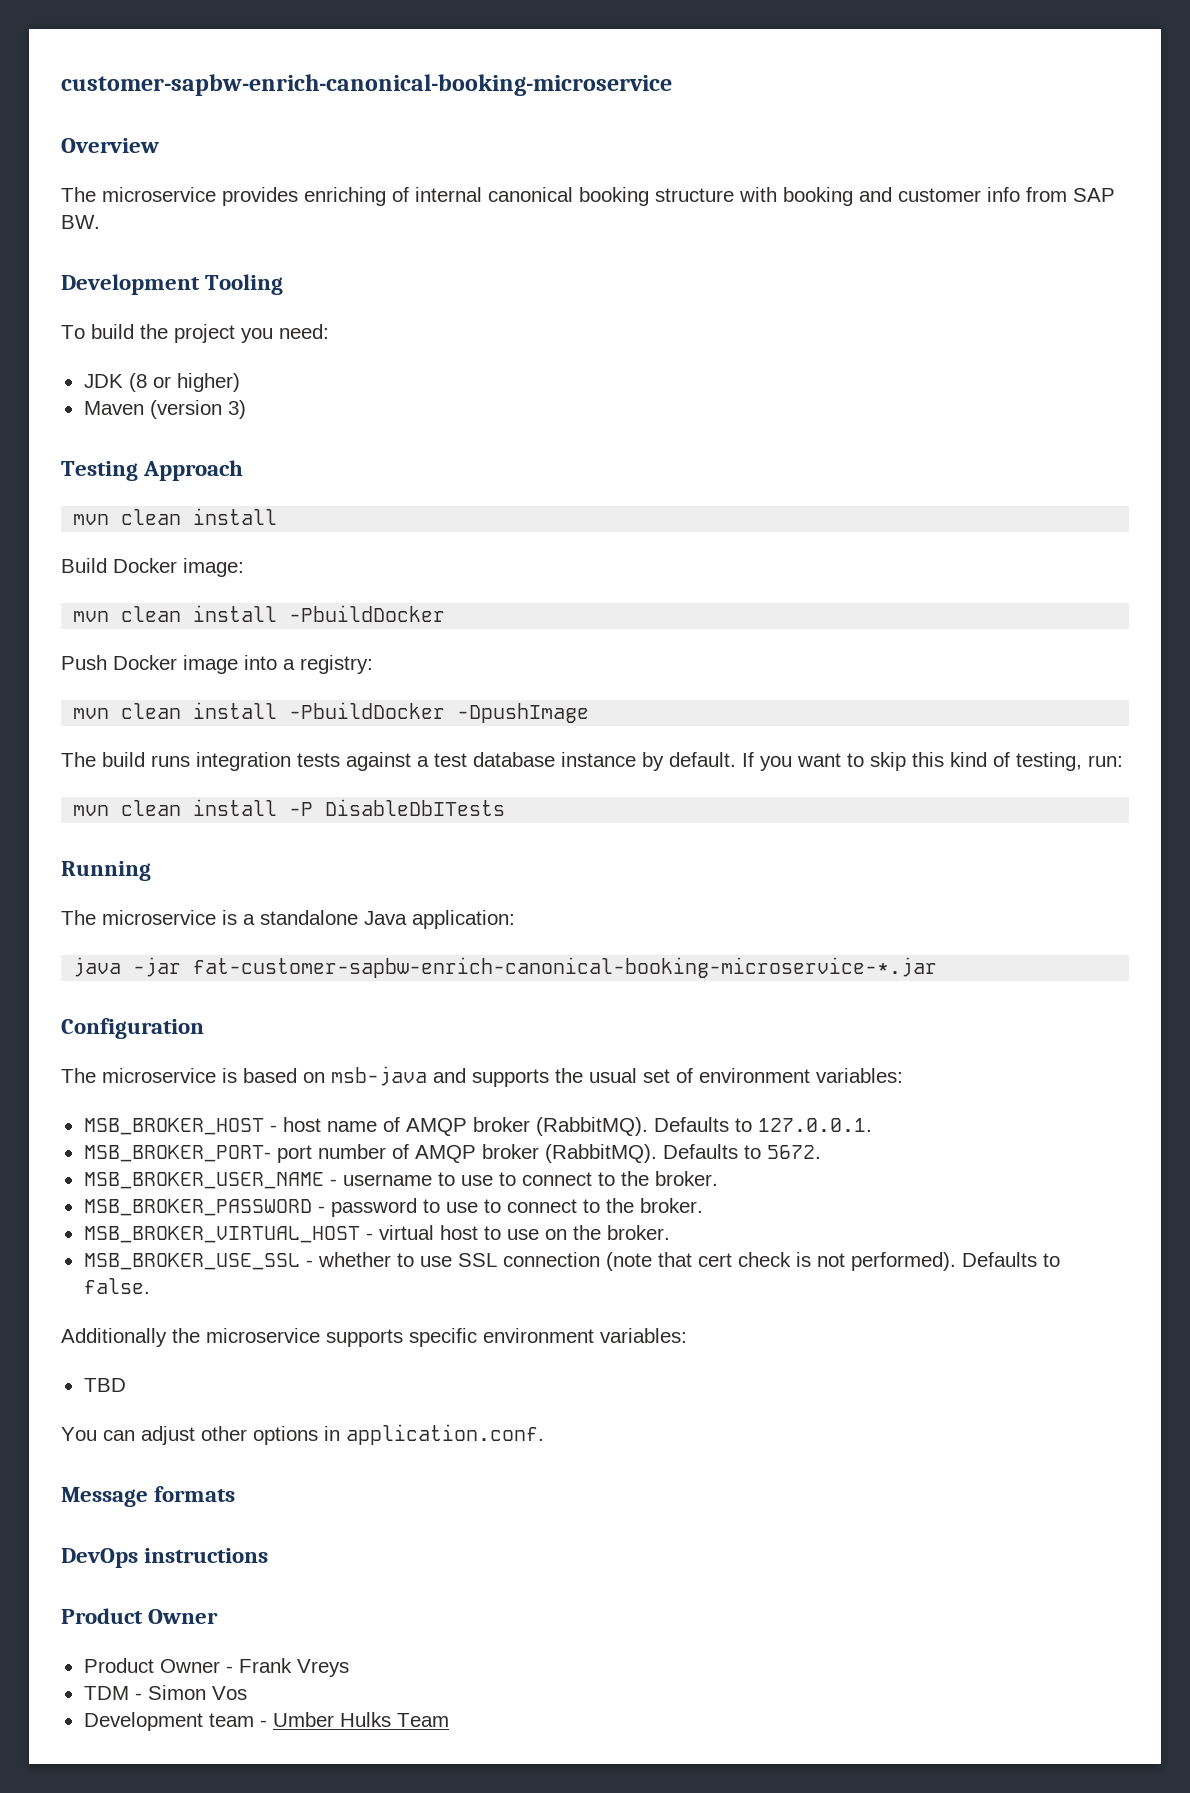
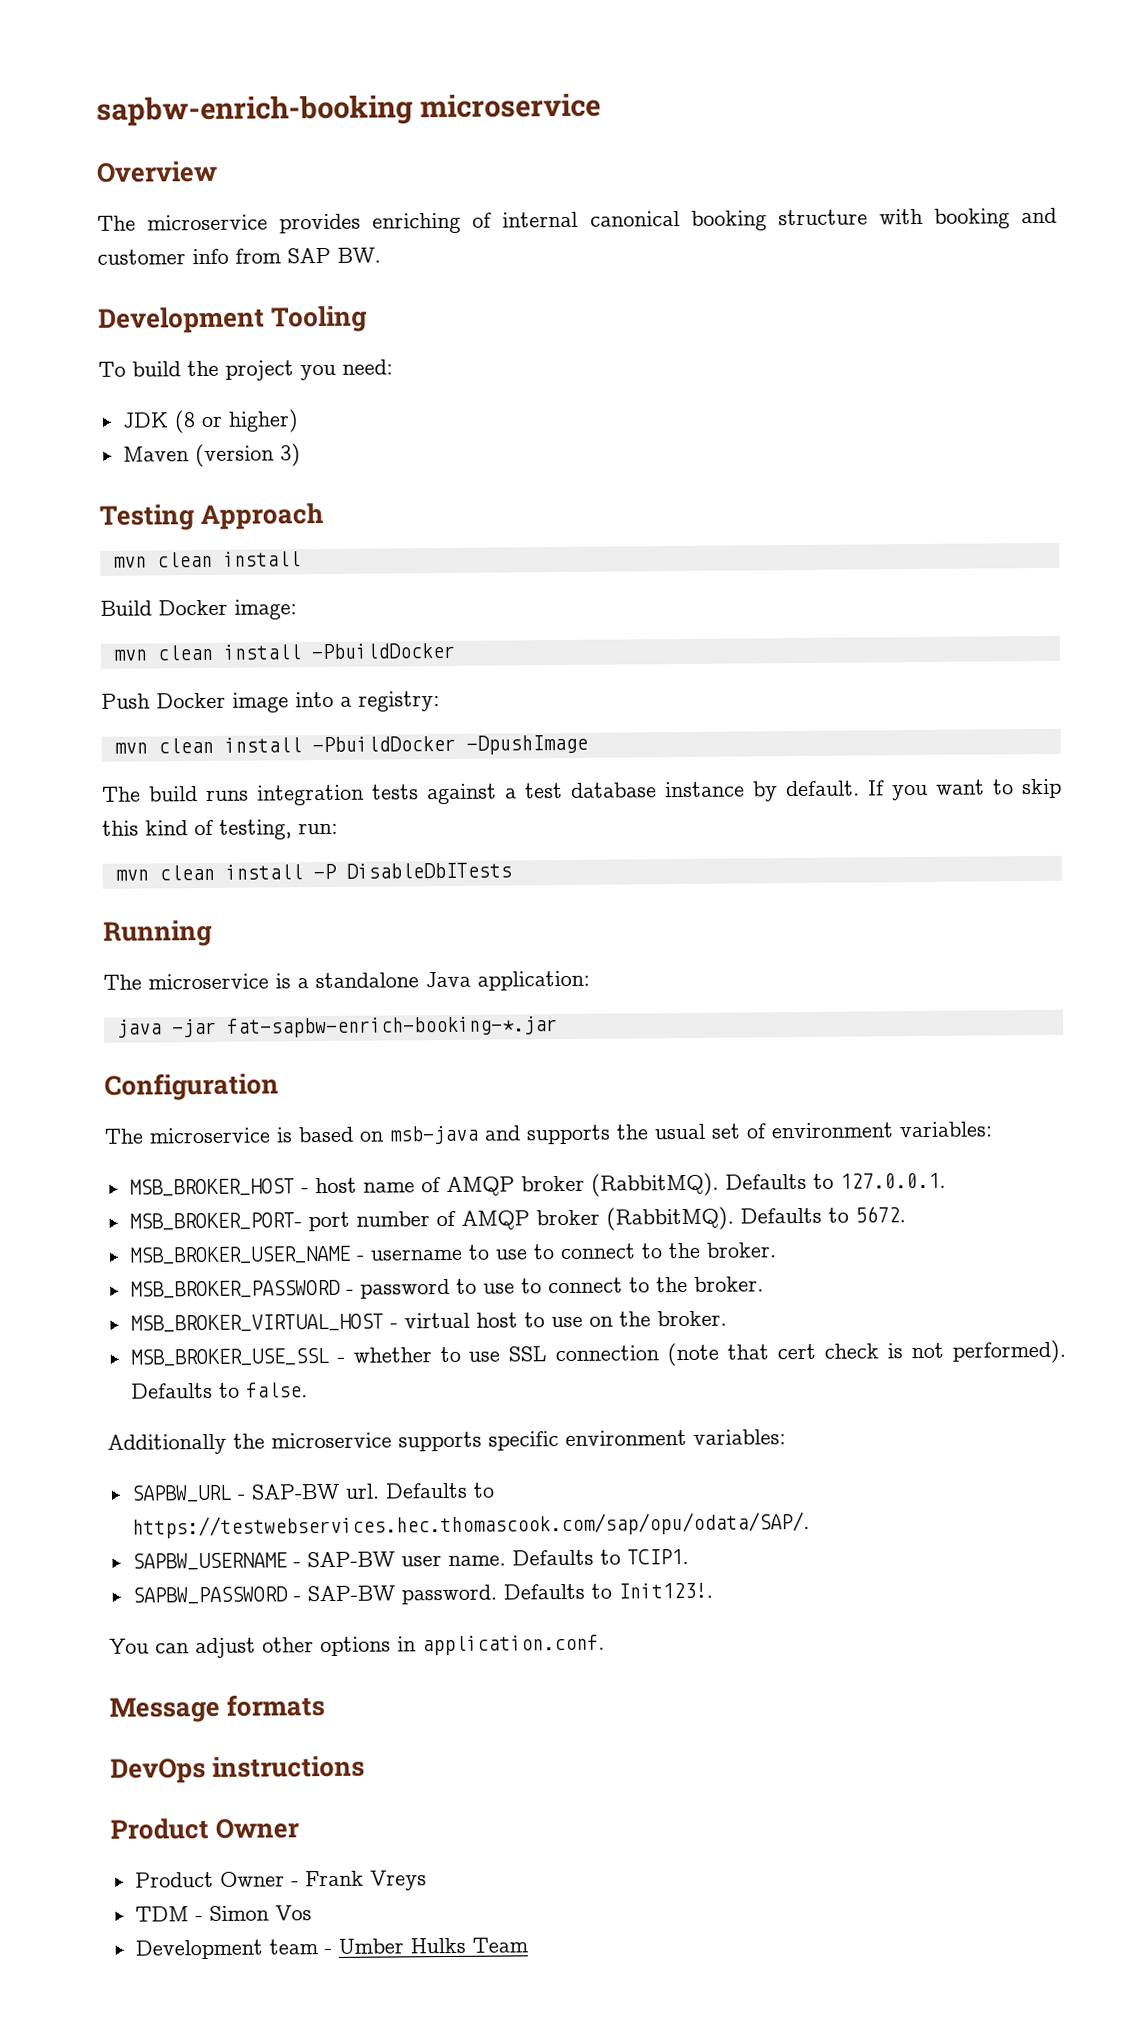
[61,74,672,96] customer-sapbw-enrich-canonical-booking-microservice -> [96,92,601,127] sapbw-enrich-booking microservice
[193,957,938,978] fat-customer-sapbw-enrich-canonical-booking-microservice-*.jar -> [226,1016,558,1038] fat-sapbw-enrich-booking-*.jar
[83,1378,126,1392] TBD -> [130,1482,495,1503] [131,1511,810,1539] [131,1548,689,1571] [131,1582,713,1605] SAPBW_URL - SAP-BW url. Defaults to https://testwebservices.hec.thomascook.com/sap/opu/odata/SAP/. // SAPBW_USERNAME - SAP-BW user name. Defaults to TCIP1. // SAPBW_PASSWORD - SAP-BW password. Defaults to Init123!.

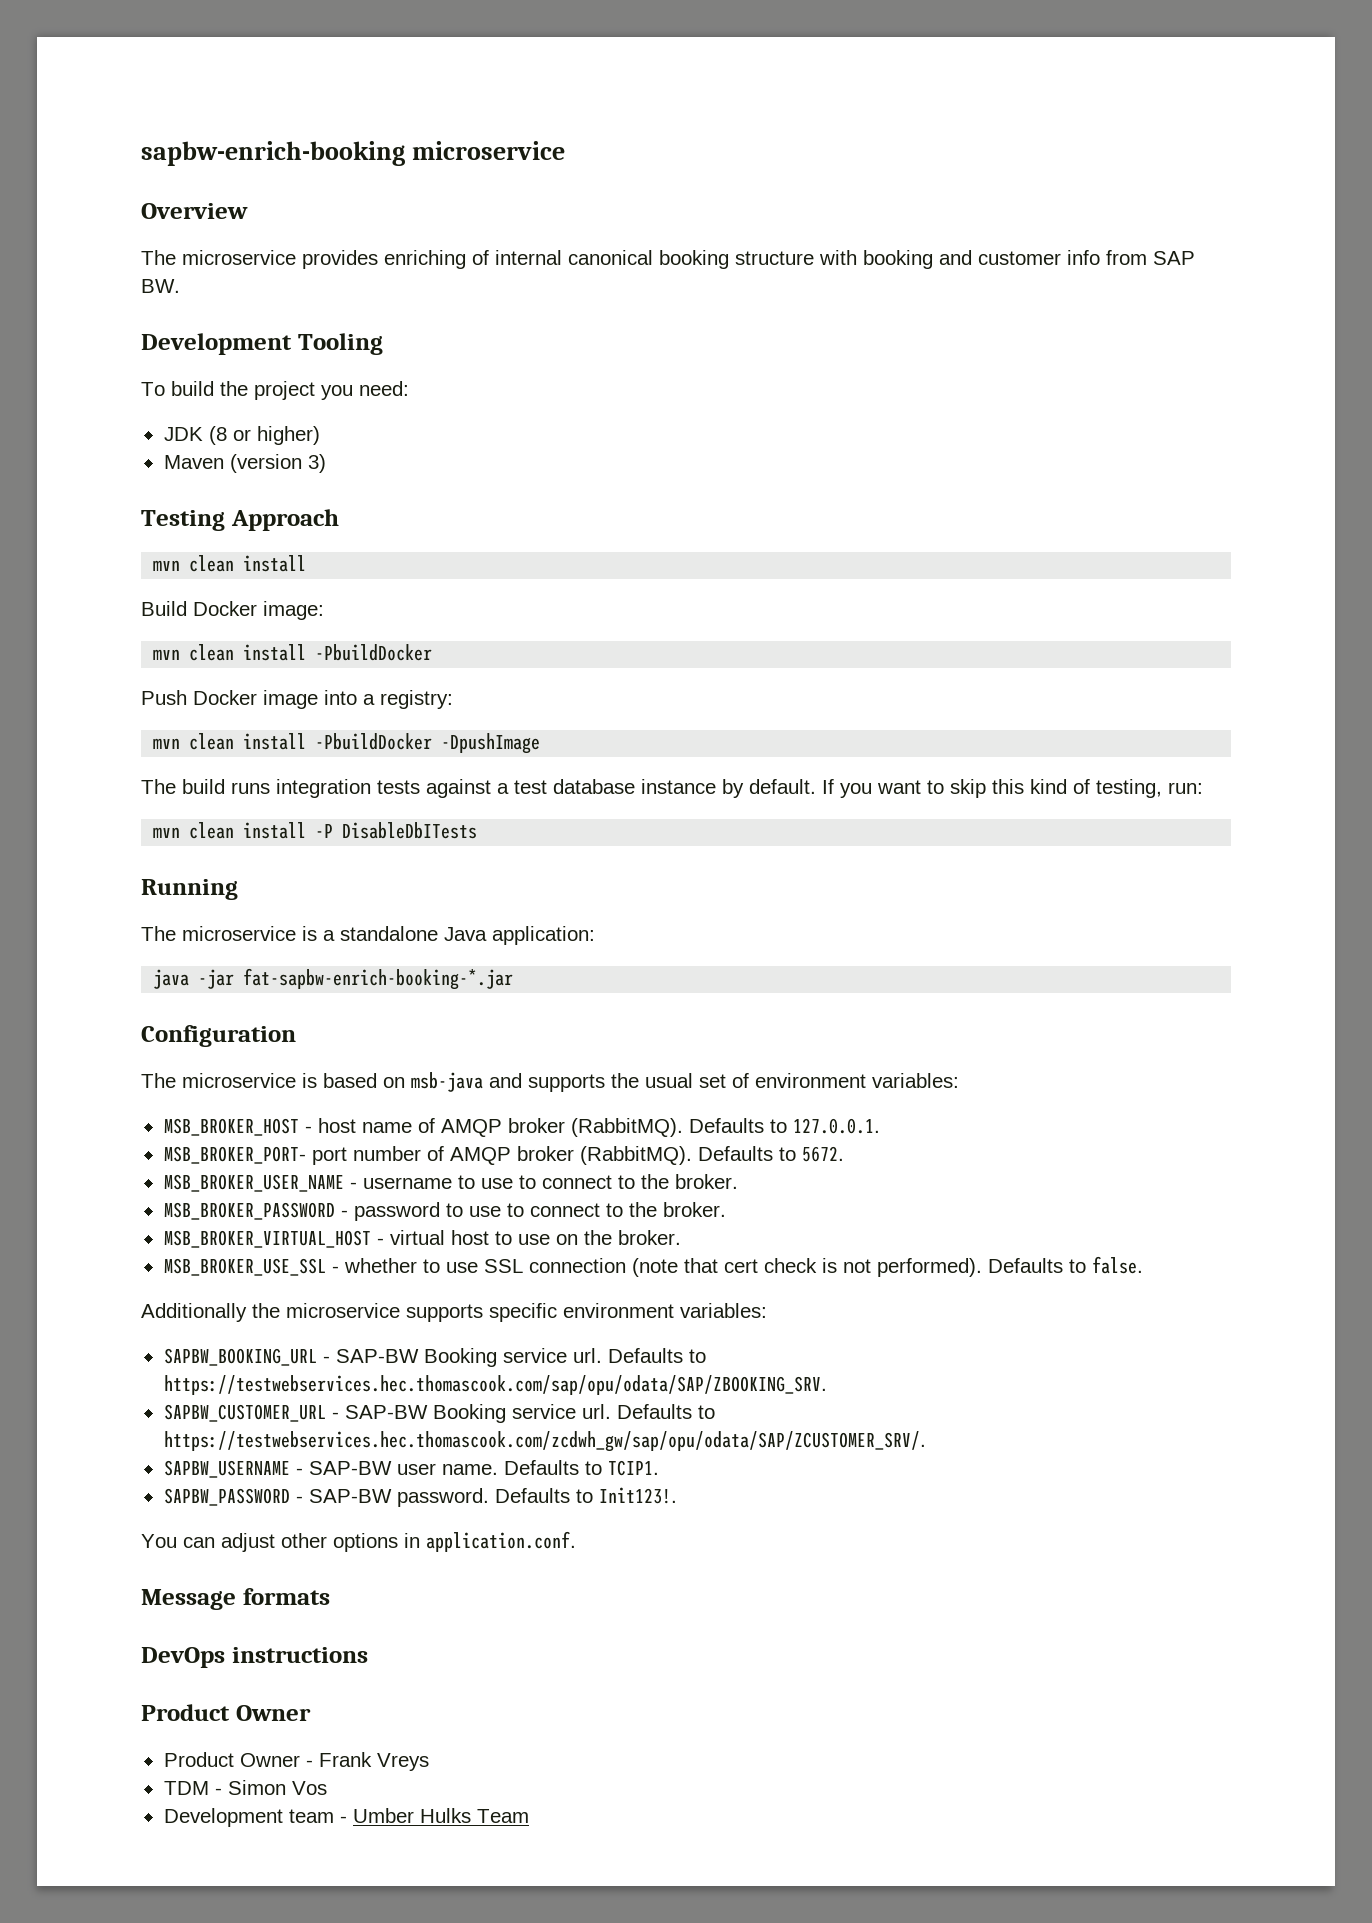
[130,1482,495,1503] [131,1511,810,1539] SAPBW_URL - SAP-BW url. Defaults to https://testwebservices.hec.thomascook.com/sap/opu/odata/SAP/. -> [163,1348,706,1367] [163,1375,827,1395] [163,1404,715,1423] [163,1431,926,1452] SAPBW_BOOKING_URL - SAP-BW Booking service url. Defaults to https://testwebservices.hec.thomascook.com/sap/opu/odata/SAP/ZBOOKING_SRV. // SAPBW_CUSTOMER_URL - SAP-BW Booking service url. Defaults to https://testwebservices.hec.thomascook.com/zcdwh_gw/sap/opu/odata/SAP/ZCUSTOMER_SRV/.

